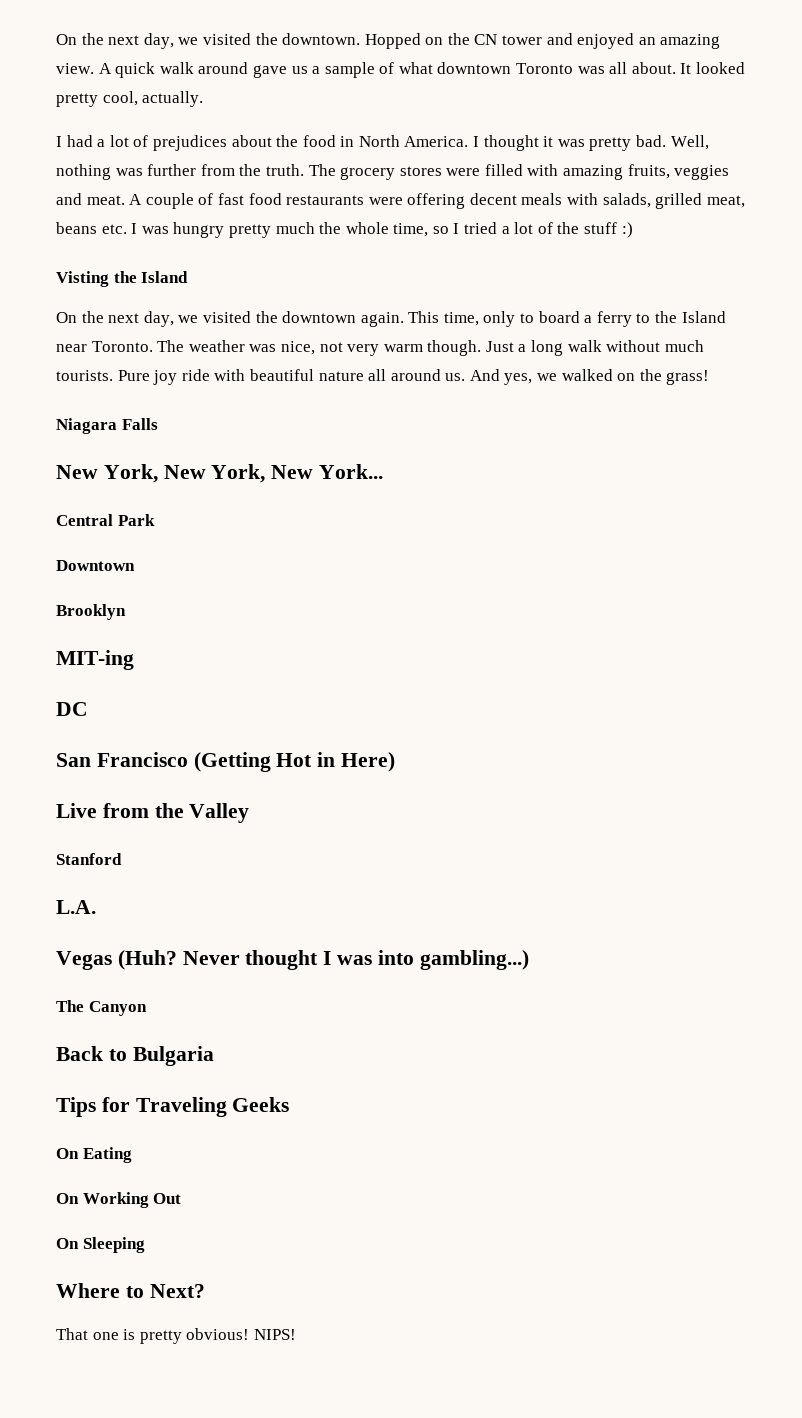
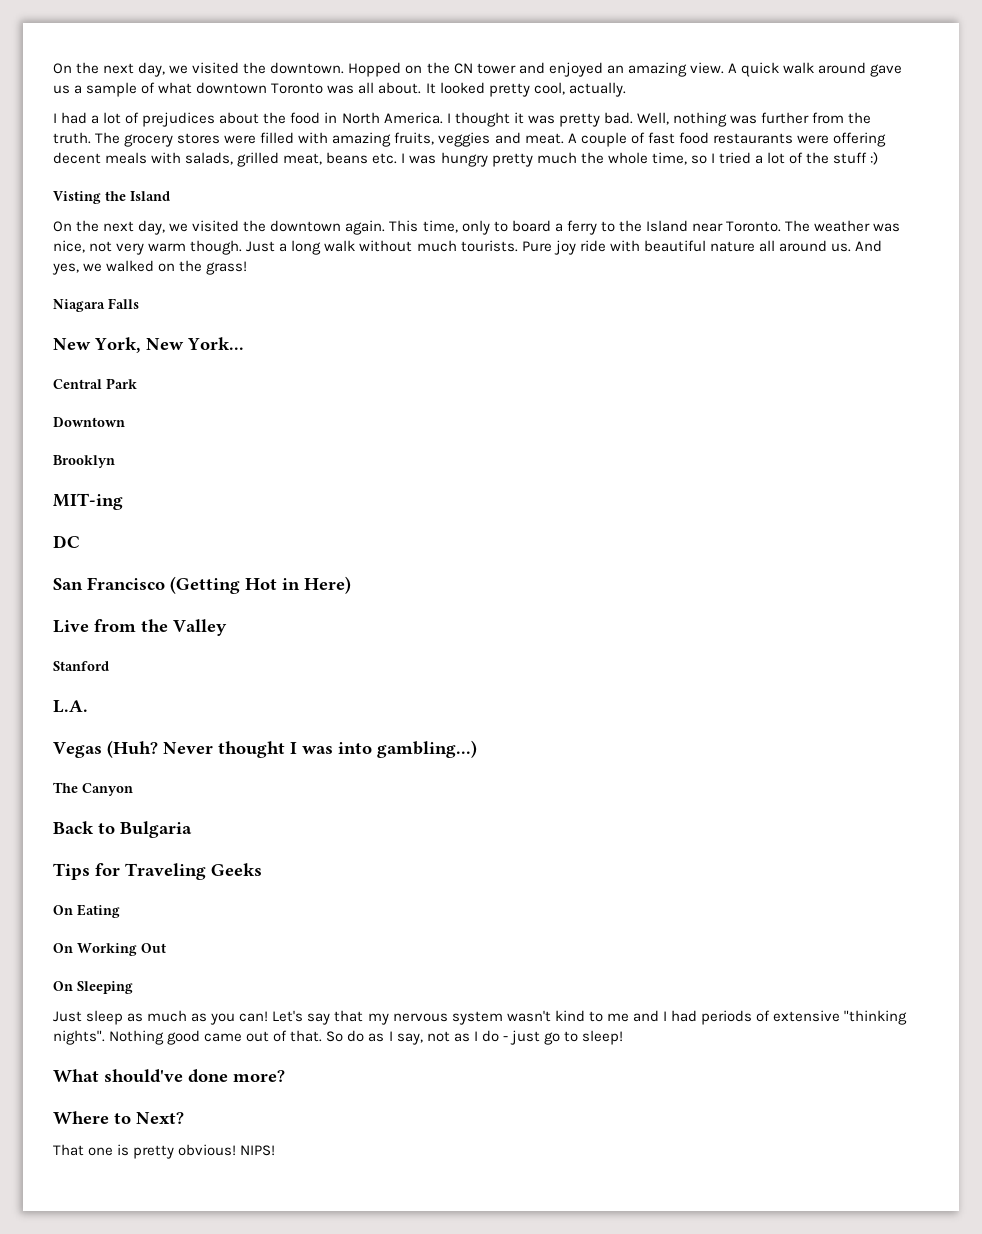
[211,464,314,483] York, New -> (184, 344) none
(145, 1245) none -> [53,1010,908,1025] [53,1030,624,1045] [53,1069,285,1083] // Just sleep as much as you can! Let's say that my nervous system wasn't kind to me and I had periods of extensive "thinking nights". Nothing good came out of that. So do as I say, not as I do - just go to sleep! // What should've done more?

